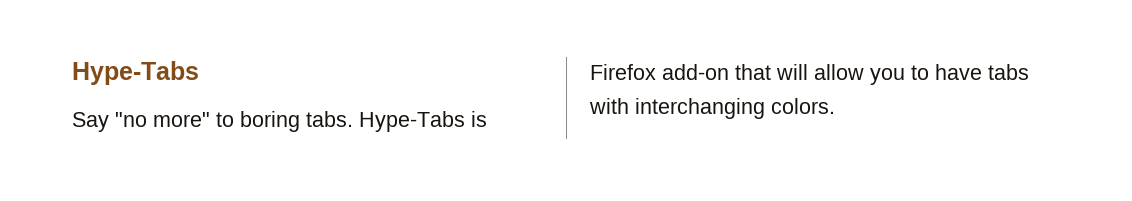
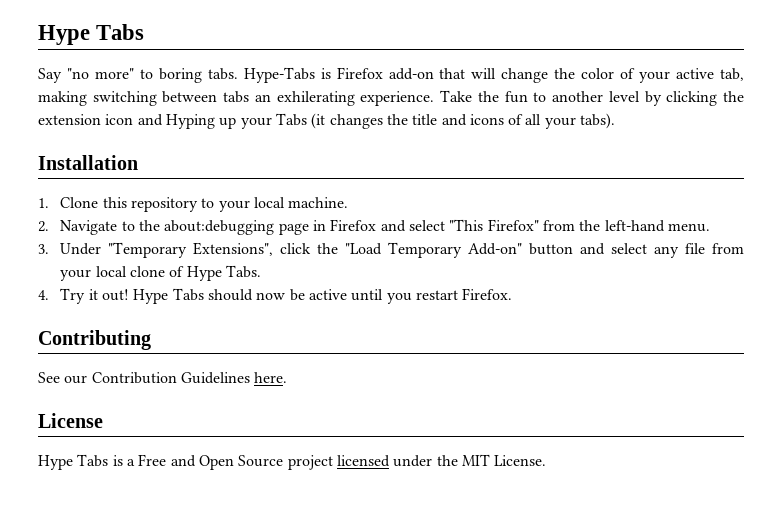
[72,61,199,85] Hype-Tabs -> [38,24,145,45] Hype Tabs
[814,64,1029,85] [589,98,835,119] allow you to have tabs with interchanging colors. -> [501,68,745,83] [38,90,745,106] [38,113,616,129] [38,155,138,170] [38,197,349,212] [38,219,710,235] [38,242,745,258] [60,265,262,281] [38,288,513,304] [38,330,151,350] [38,372,288,384] [38,413,103,428] [38,454,547,470] change the color of your active tab, making switching between tabs an exhilerating experience. Take the fun to another level by clicking the extension icon and Hyping up your Tabs (it changes the title and icons of all your tabs). // Installation // 1. Clone this repository to your local machine. // 2. Navigate to the about:debugging page in Firefox and select "This Firefox" from the left-hand menu. // 3. Under "Temporary Extensions", click the "Load Temporary Add-on" button and select any file from your local clone of Hype Tabs. // 4. Try it out! Hype Tabs should now be active until you restart Firefox. // Contributing // See our Contribution Guidelines here. // License // Hype Tabs is a Free and Open Source project licensed under the MIT License.

